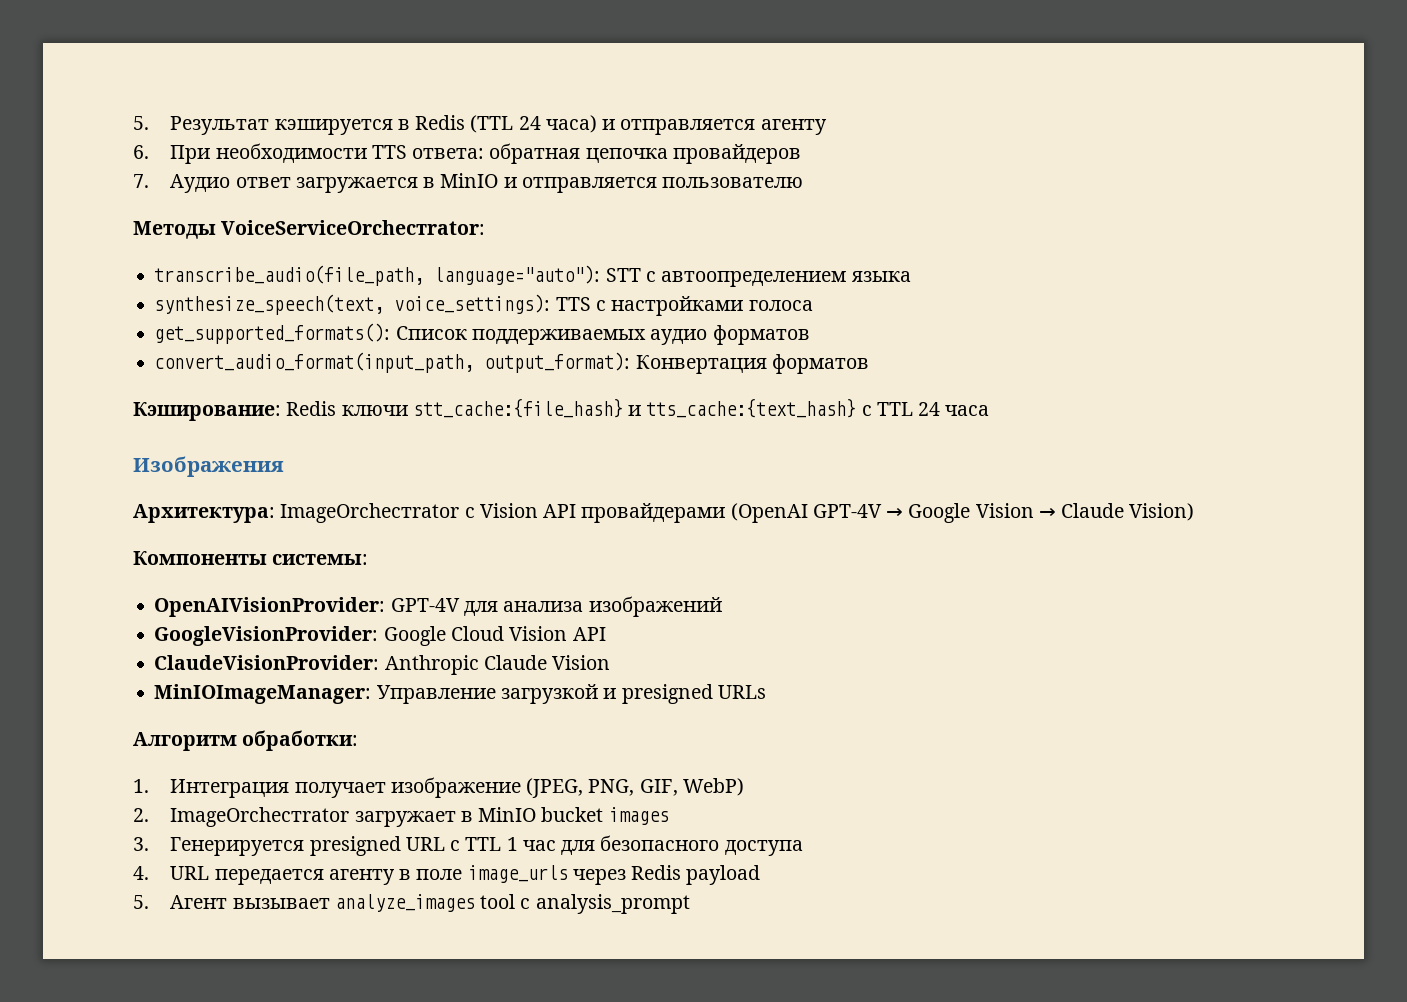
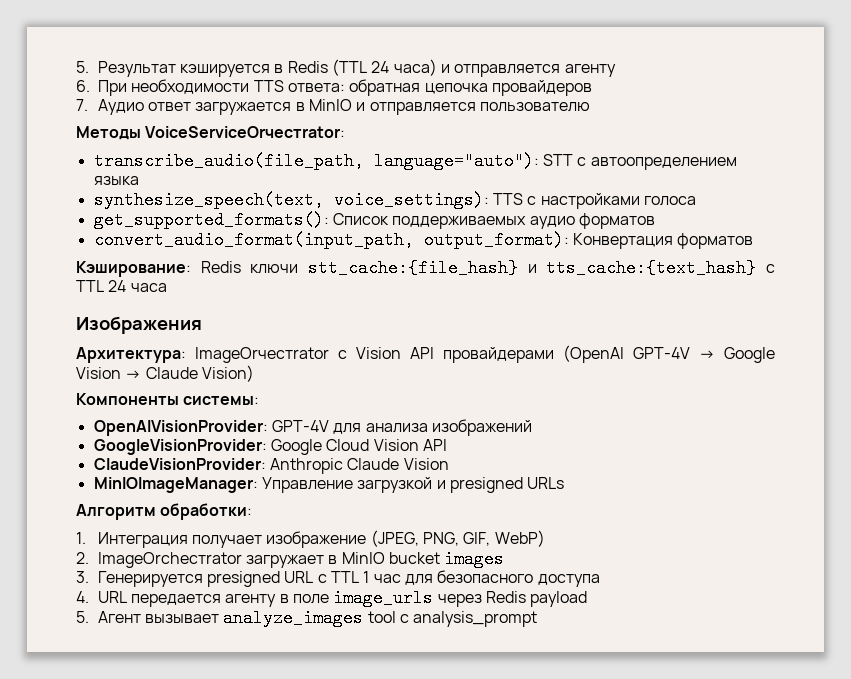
[221,220,486,235] VoiceServiceOrchестrator: -> [145,126,346,138] VoiceServiceOrчестrator:
[280,503,460,523] ImageOrchестrator -> [195,347,329,363] ImageOrчестrator

